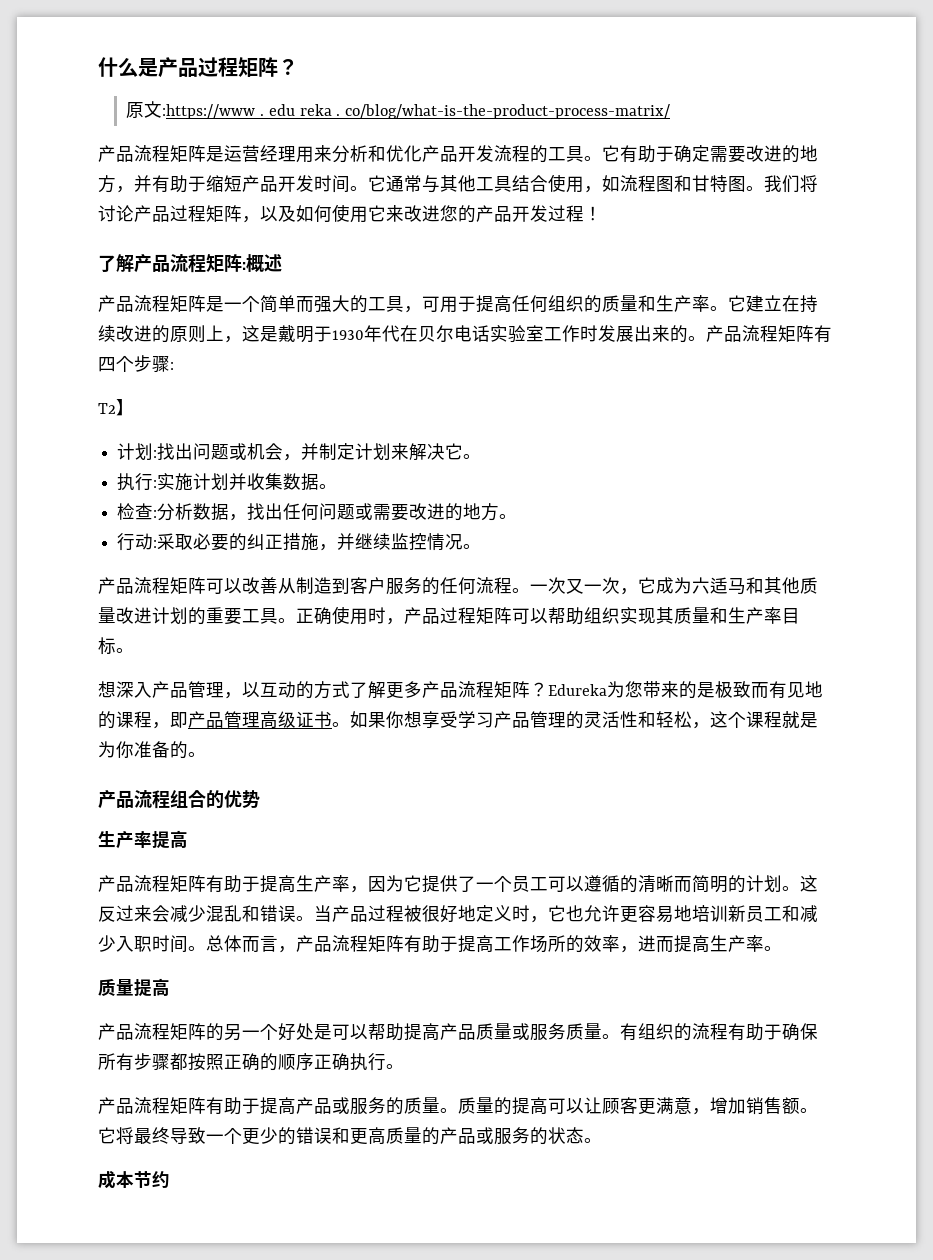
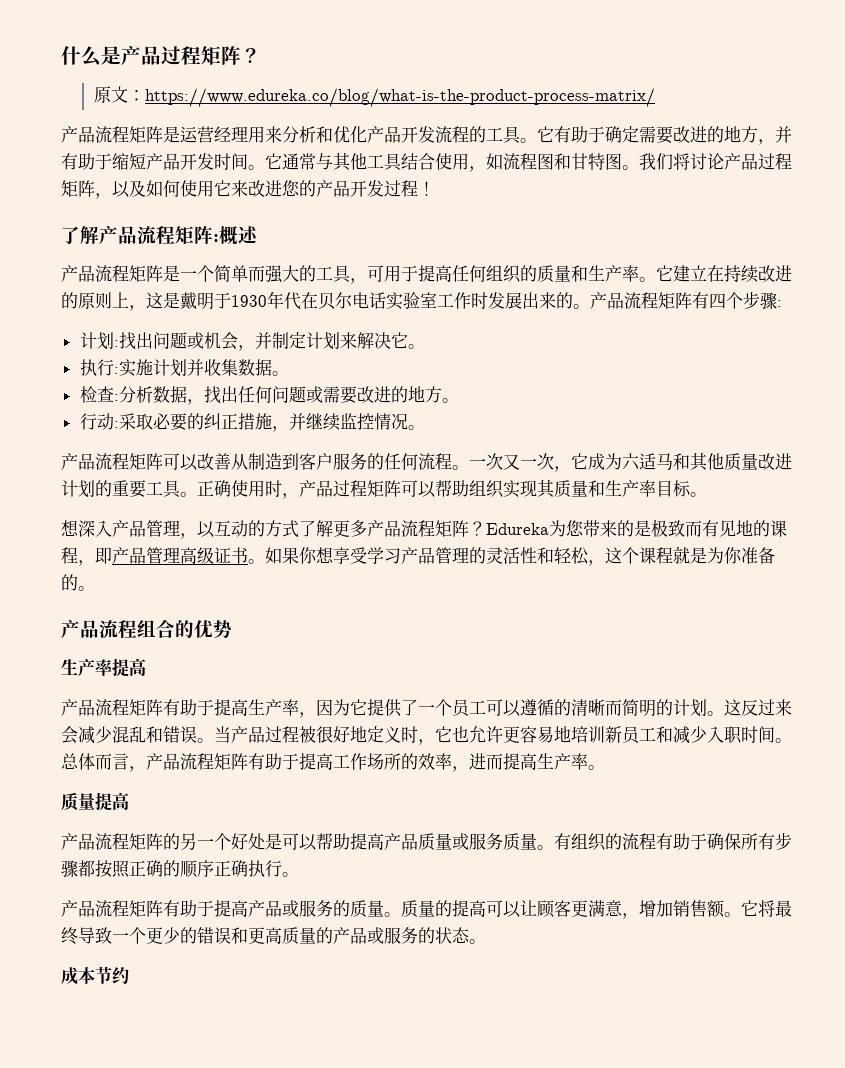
[162,104,671,119] :https://www . edu reka . co/blog/what-is-the-product-process-matrix/ -> [127,88,655,107] ：https://www.edureka.co/blog/what-is-the-product-process-matrix/
[98,399,134,416] // T2】 -> (782, 303) none

